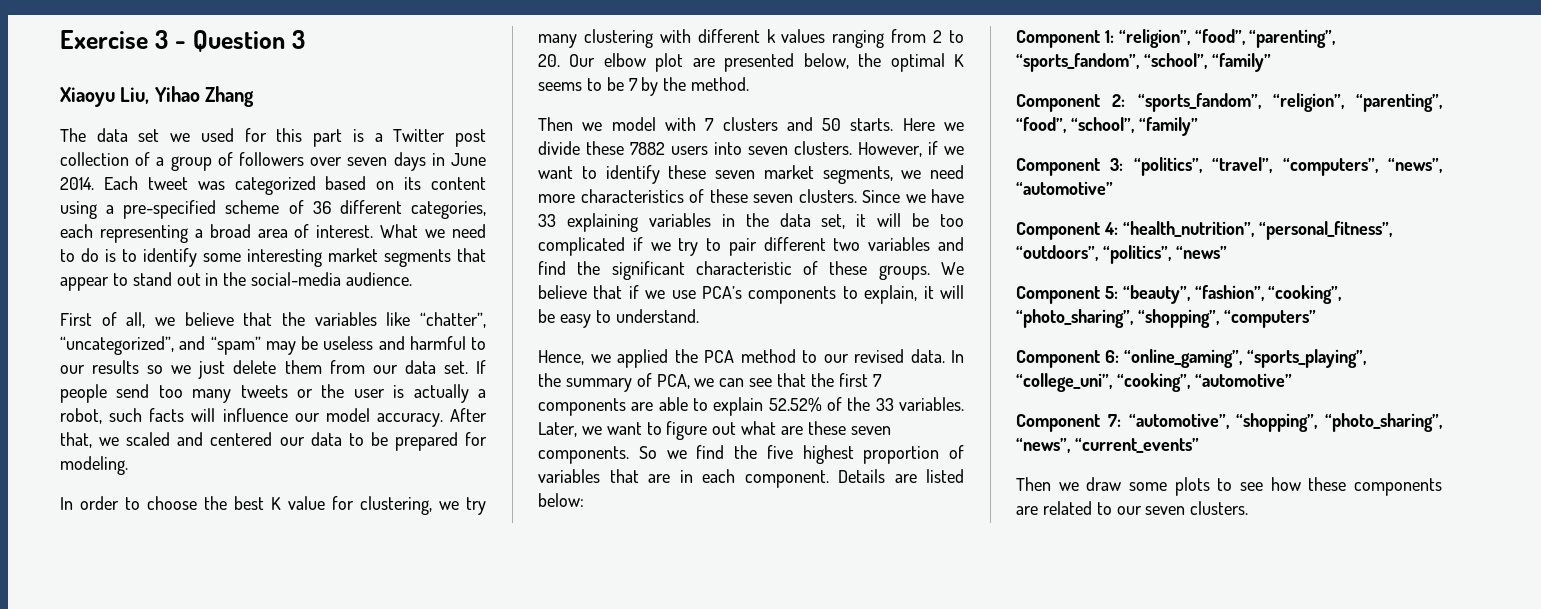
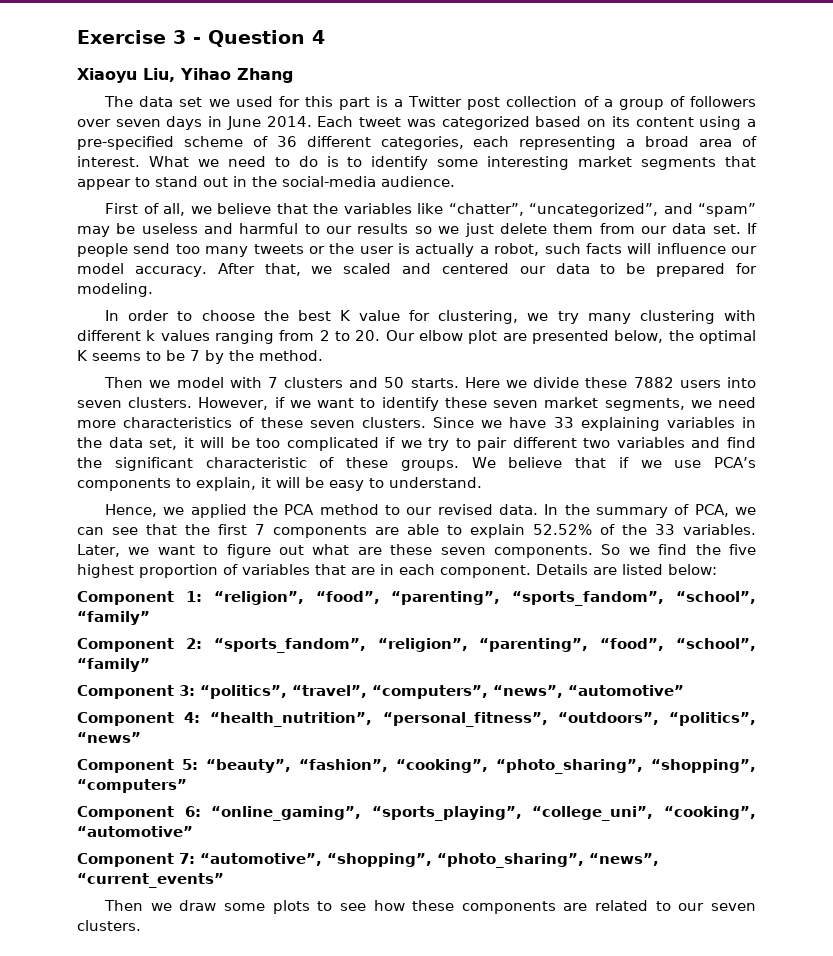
[291,30,305,49] 3 -> [312,30,325,44] 4

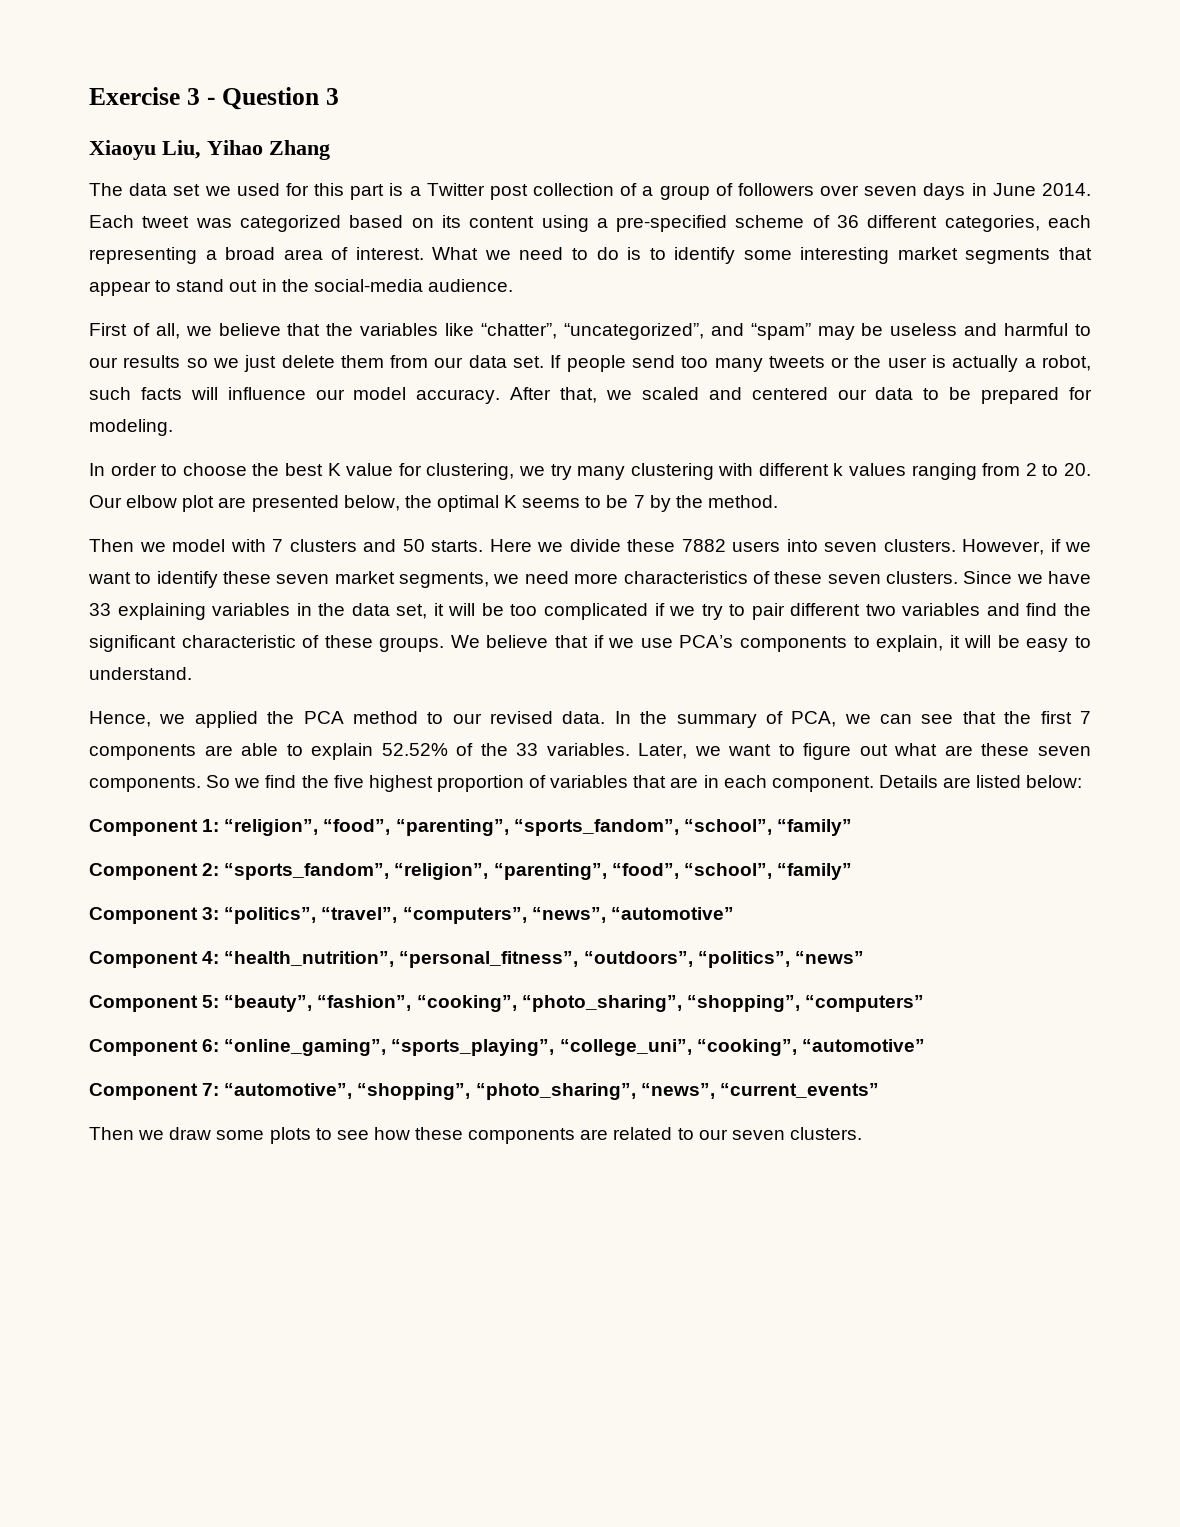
[312,30,325,44] 4 -> [325,88,339,105] 3

